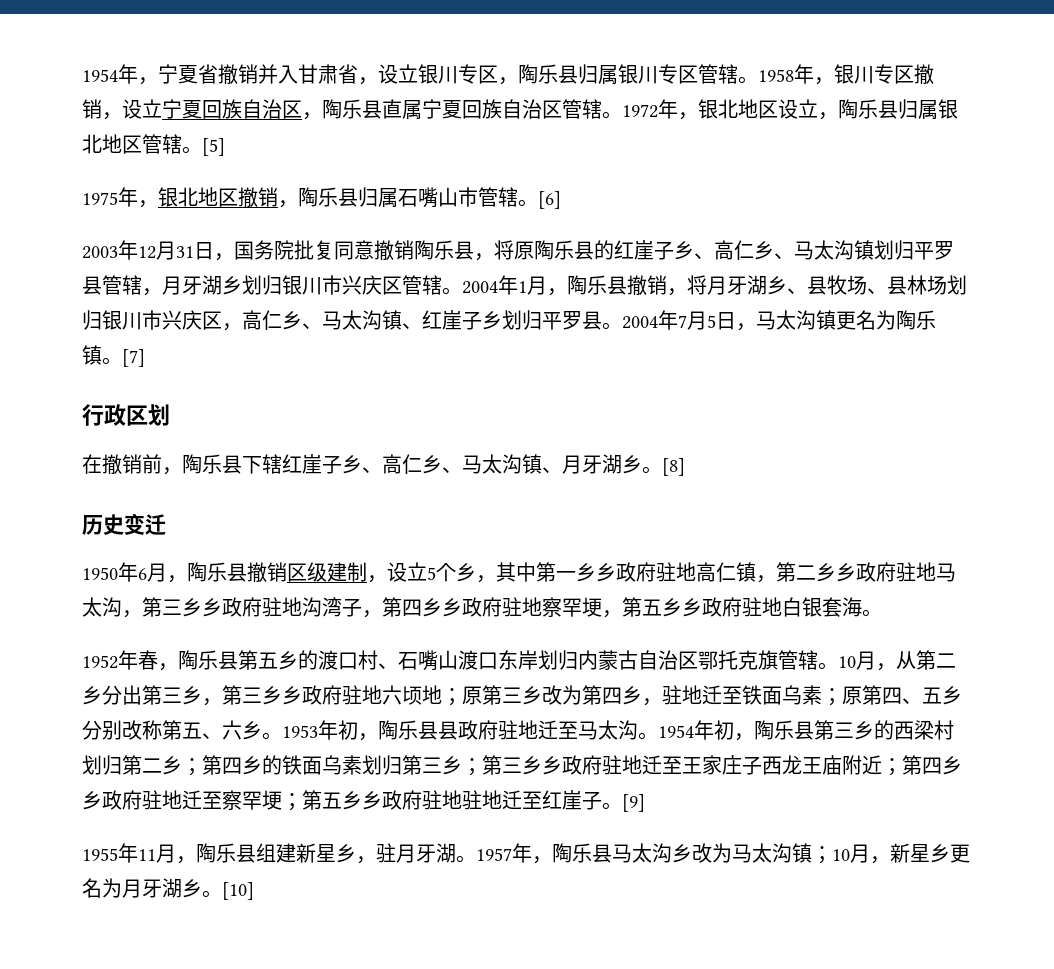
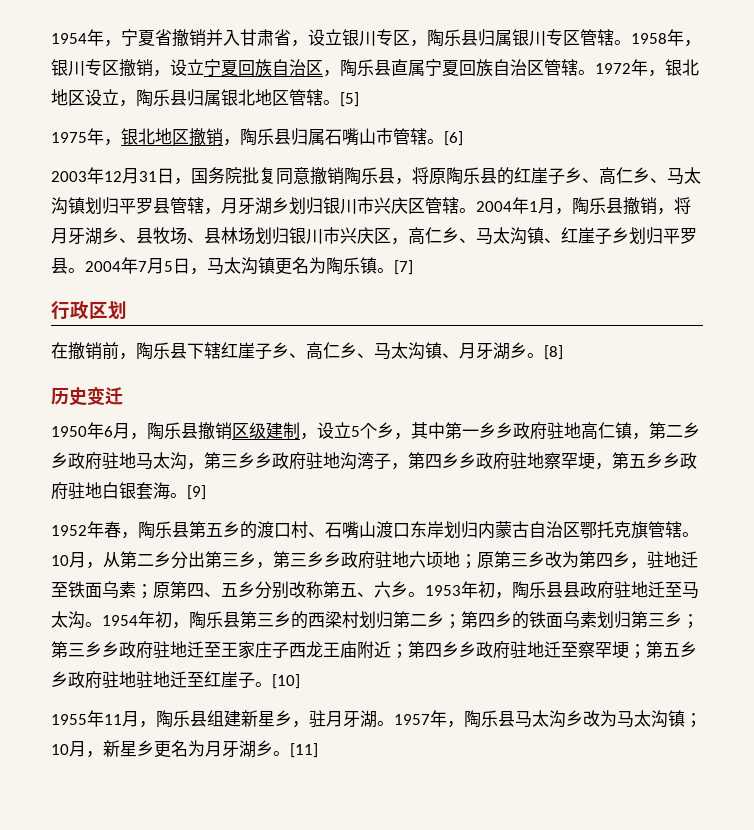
(882, 613) none -> [187,485,206,500] [9]
[622,794,645,812] [9] -> [272,674,300,689] [10]
[222,882,254,900] [10] -> [290,743,318,758] [11]

